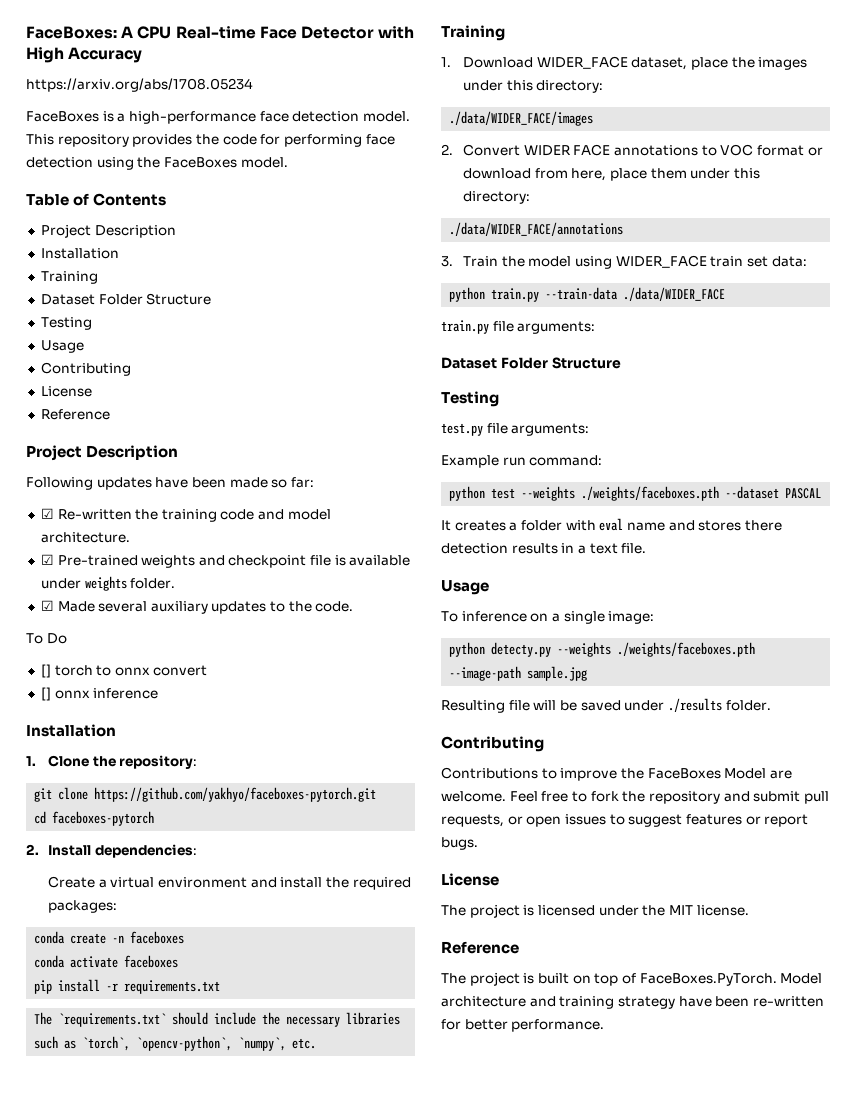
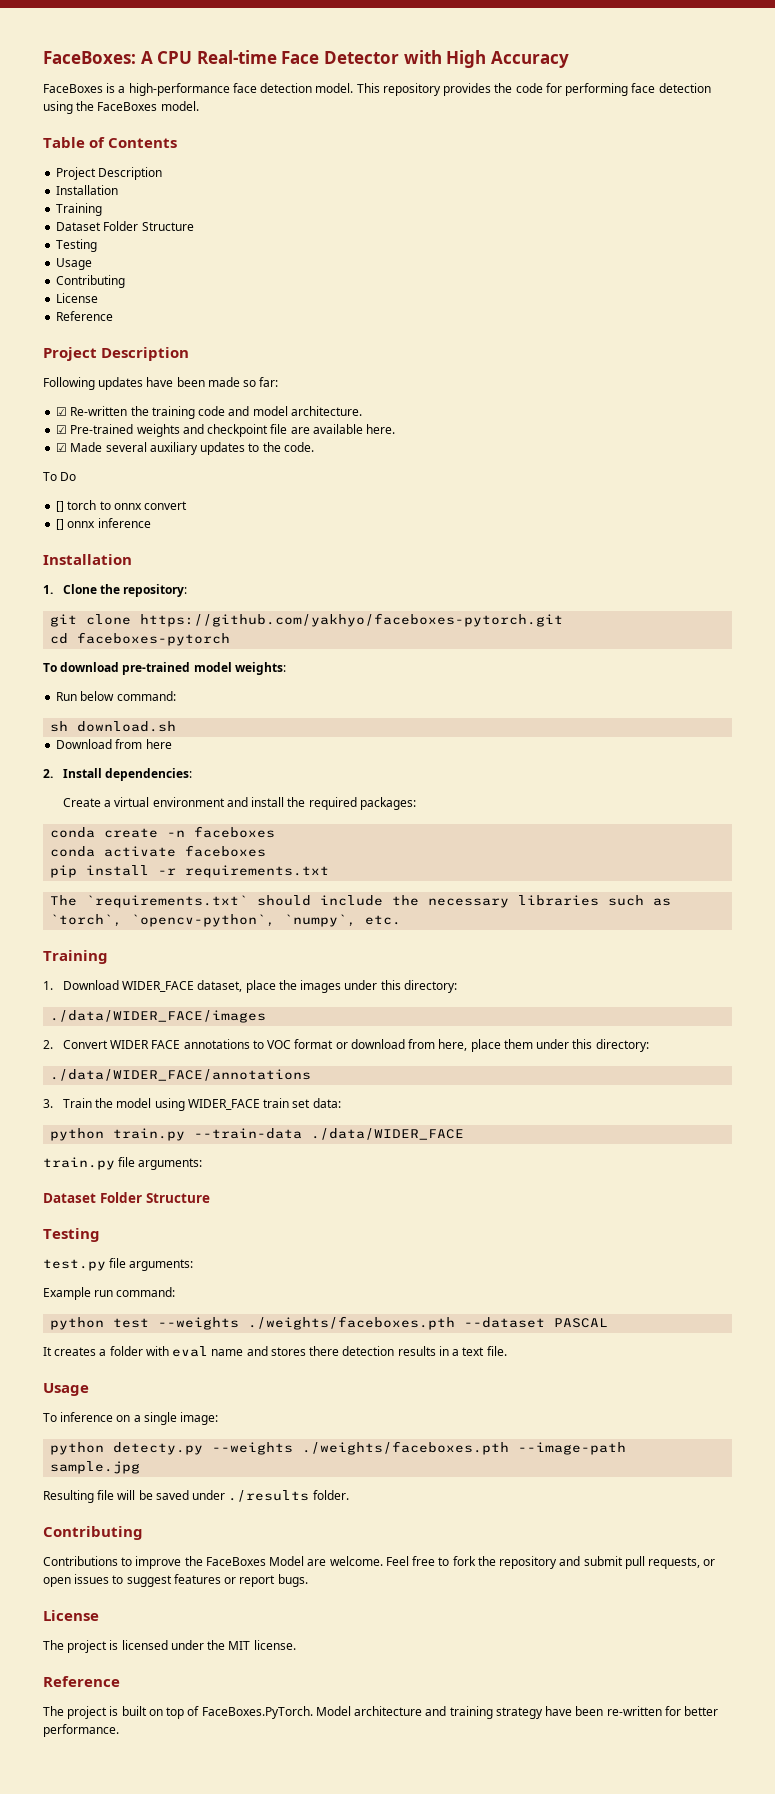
[26,78,253,92] // https://arxiv.org/abs/1708.05234 -> (569, 59) none
[334,555,411,566] [40,576,176,591] is available under weights folder. -> [290,424,396,434] are available here.
(155, 818) none -> [43,662,286,675] [56,691,176,701] [50,721,177,732] [56,739,172,749] // To download pre-trained model weights: // Run below command: // sh download.sh // Download from here

